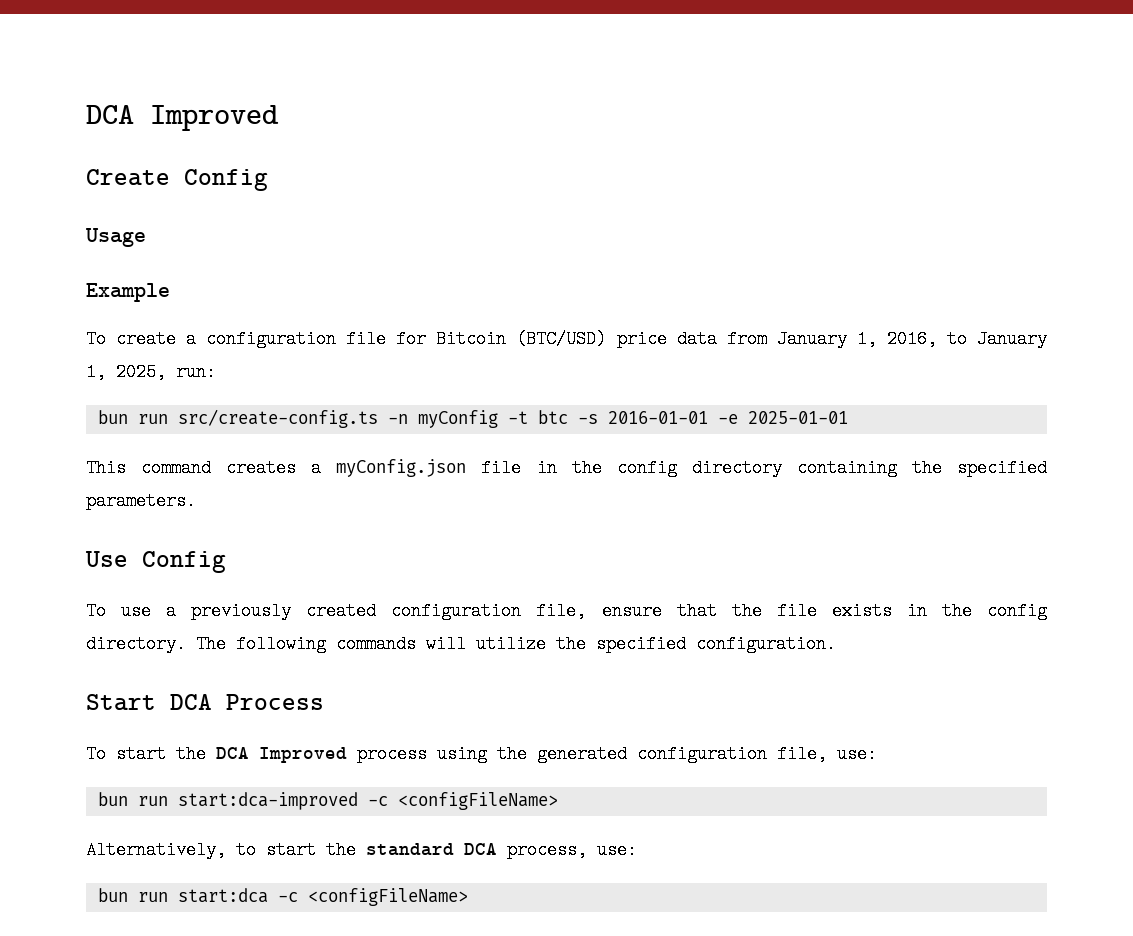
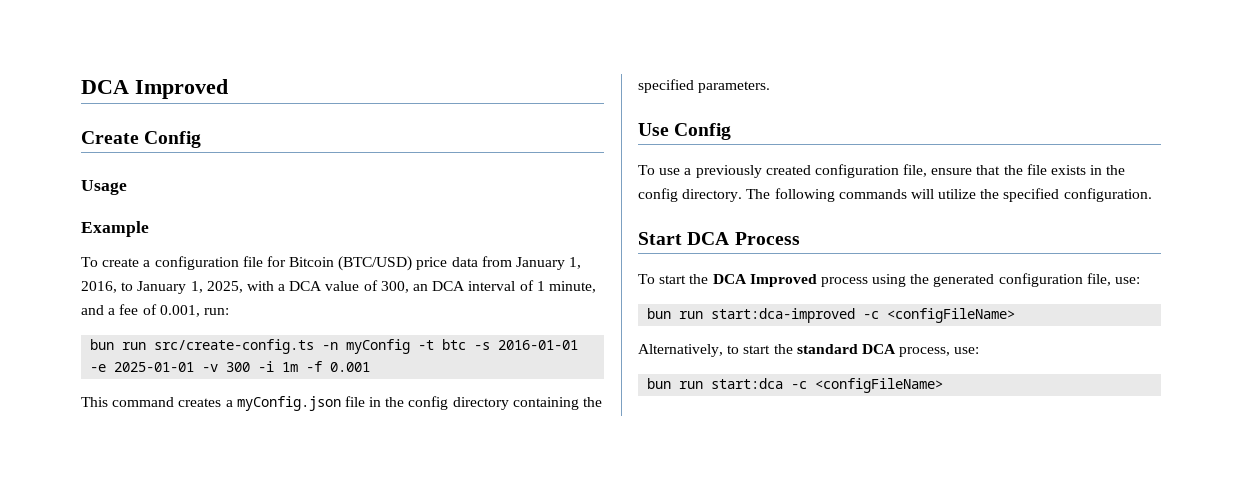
(166, 372) none -> [246,280,596,293] [81,304,200,317] with a DCA value of 300, an DCA interval of 1 minute, and a fee of 0.001,
(848, 417) none -> [202,361,371,372] -v 300 -i 1m -f 0.001

